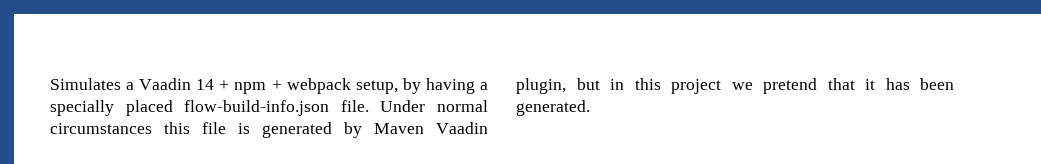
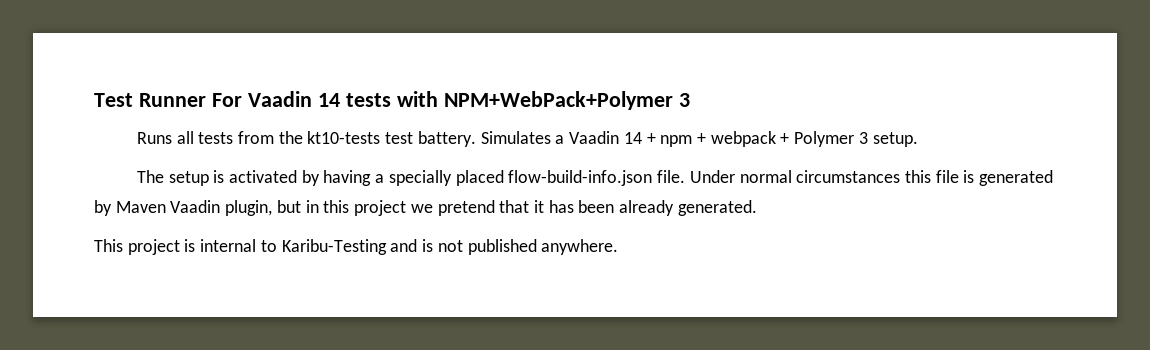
(50, 84) none -> [94,91,690,110] [136,131,476,147] Test Runner For Vaadin 14 tests with NPM+WebPack+Polymer 3 // Runs all tests from the kt10-tests test battery.
[355,80,398,94] setup, -> [780,131,918,147] [136,170,298,186] + Polymer 3 setup. // The setup is activated
(954, 84) none -> [619,200,675,216] already
(590, 108) none -> [94,239,619,255] // This project is internal to Karibu-Testing and is not published anywhere.

